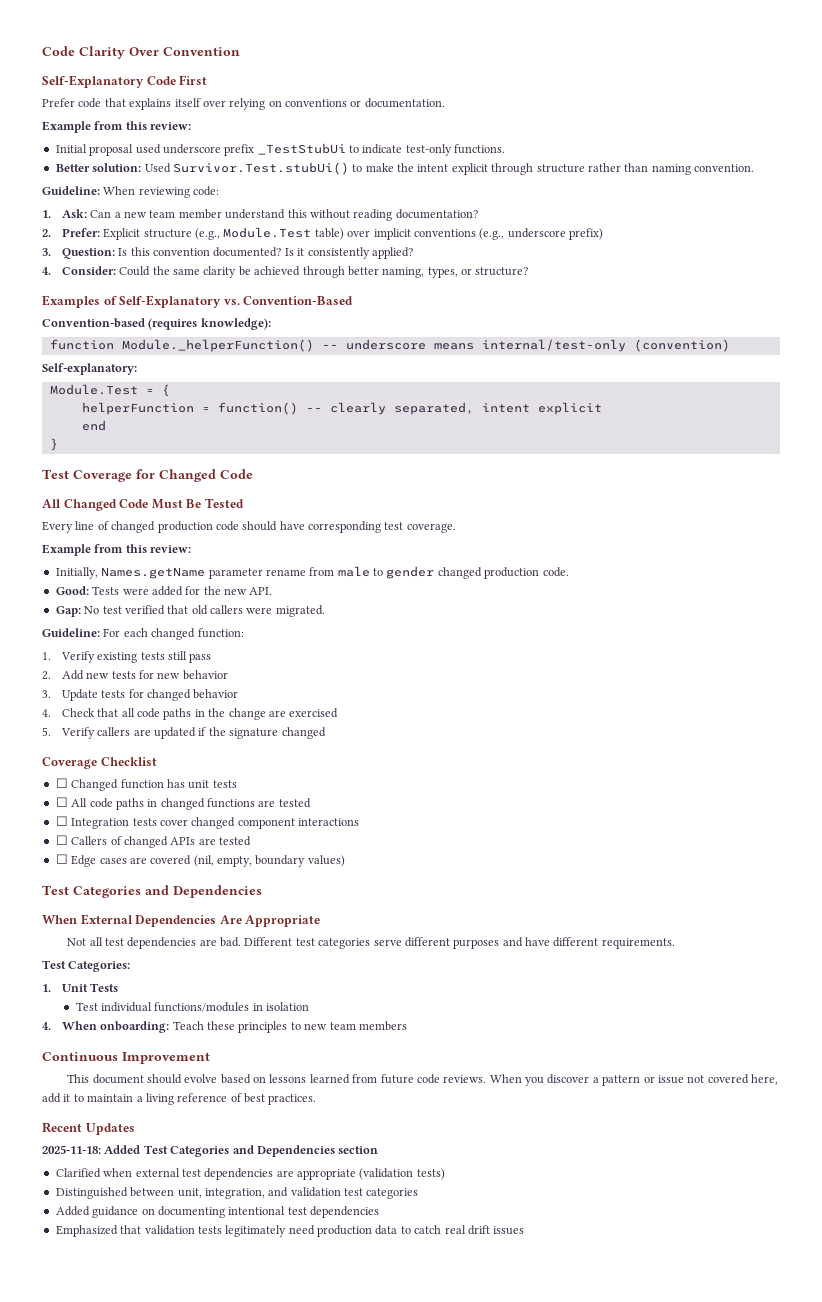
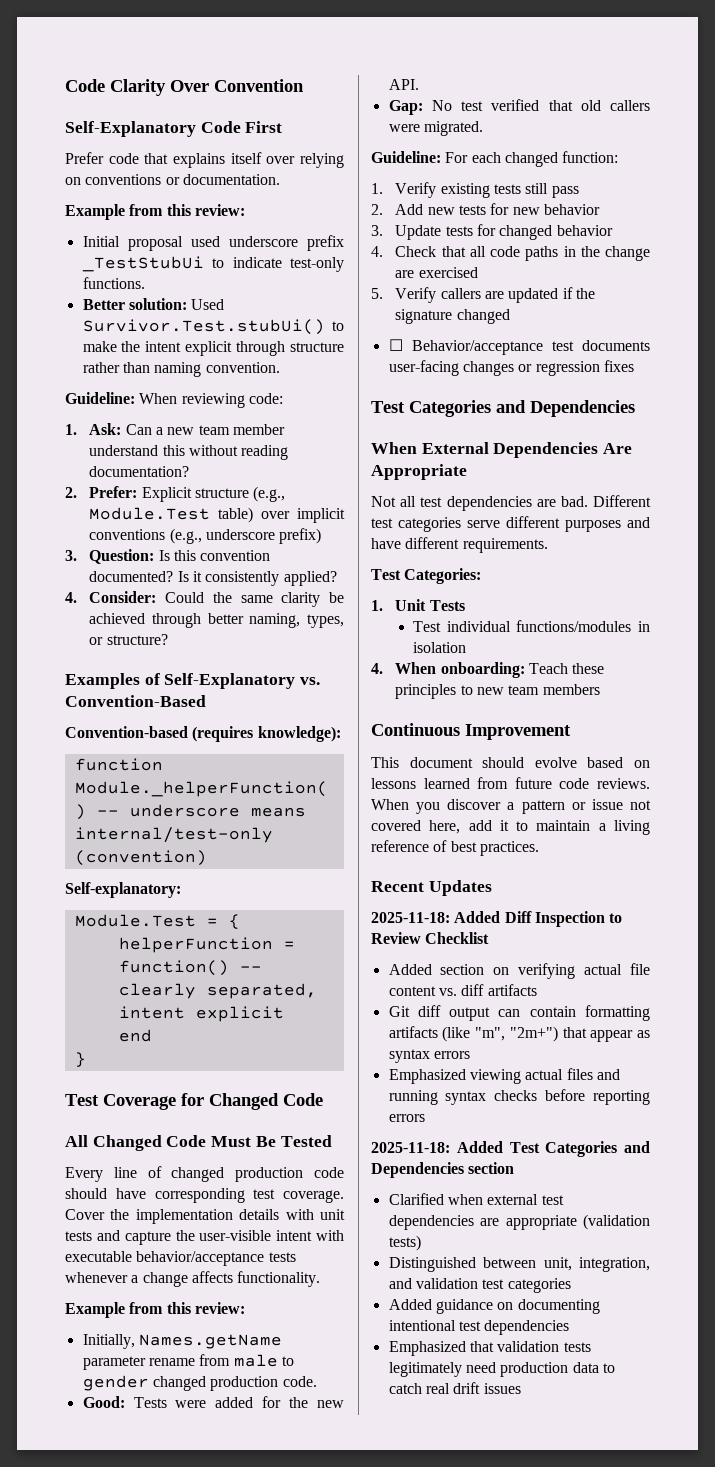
(456, 528) none -> [65,1209,345,1224] [65,1230,344,1245] [65,1251,296,1266] [65,1271,321,1287] Cover the implementation details with unit tests and capture the user-visible intent with executable behavior/acceptance tests whenever a change affects functionality.
[42,757,157,769] [55,778,237,791] [55,797,311,810] [55,816,359,829] [55,835,251,848] [55,854,345,867] // Coverage Checklist // ☐ Changed function has unit tests // ☐ All code paths in changed functions are tested // ☐ Integration tests cover changed component interactions // ☐ Callers of changed APIs are tested // ☐ Edge cases are covered (nil, empty, boundary values) -> [388,339,650,355] [388,360,634,376] // ☐ Behavior/acceptance test documents user-facing changes or regression fixes
(135, 1129) none -> [371,911,623,927] [371,932,490,944] [388,963,650,979] [388,984,537,996] [388,1005,650,1021] [388,1026,650,1042] [388,1049,470,1063] [388,1068,620,1084] [388,1089,650,1105] [388,1114,425,1122] // 2025-11-18: Added Diff Inspection to Review Checklist // Added section on verifying actual file content vs. diff artifacts // Git diff output can contain formatting artifacts (like "m", "2m+") that appear as syntax errors // Emphasized viewing actual files and running syntax checks before reporting errors

